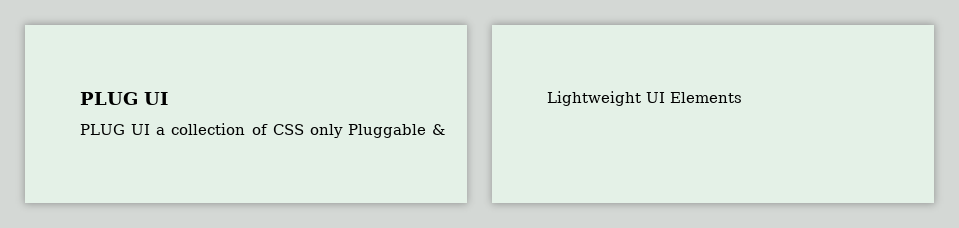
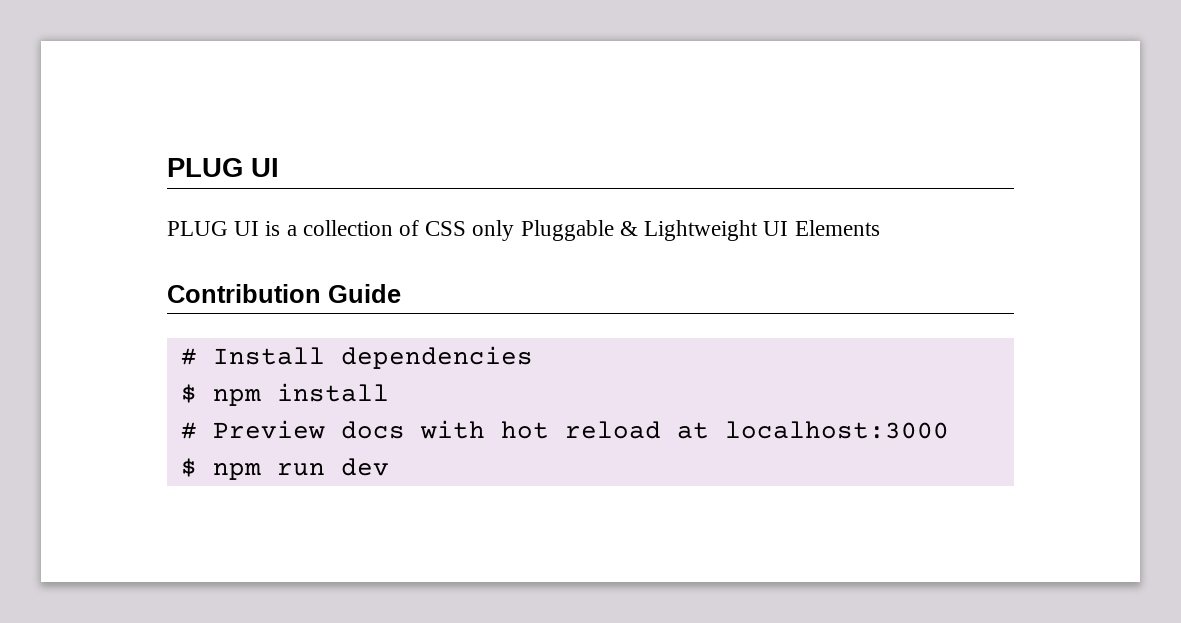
(151, 129) none -> [265,221,281,236] is
(742, 97) none -> [167,284,401,303] [180,346,533,369] [180,383,389,406] [180,420,949,439] [180,458,389,480] // Contribution Guide // # Install dependencies // $ npm install // # Preview docs with hot reload at localhost:3000 // $ npm run dev

